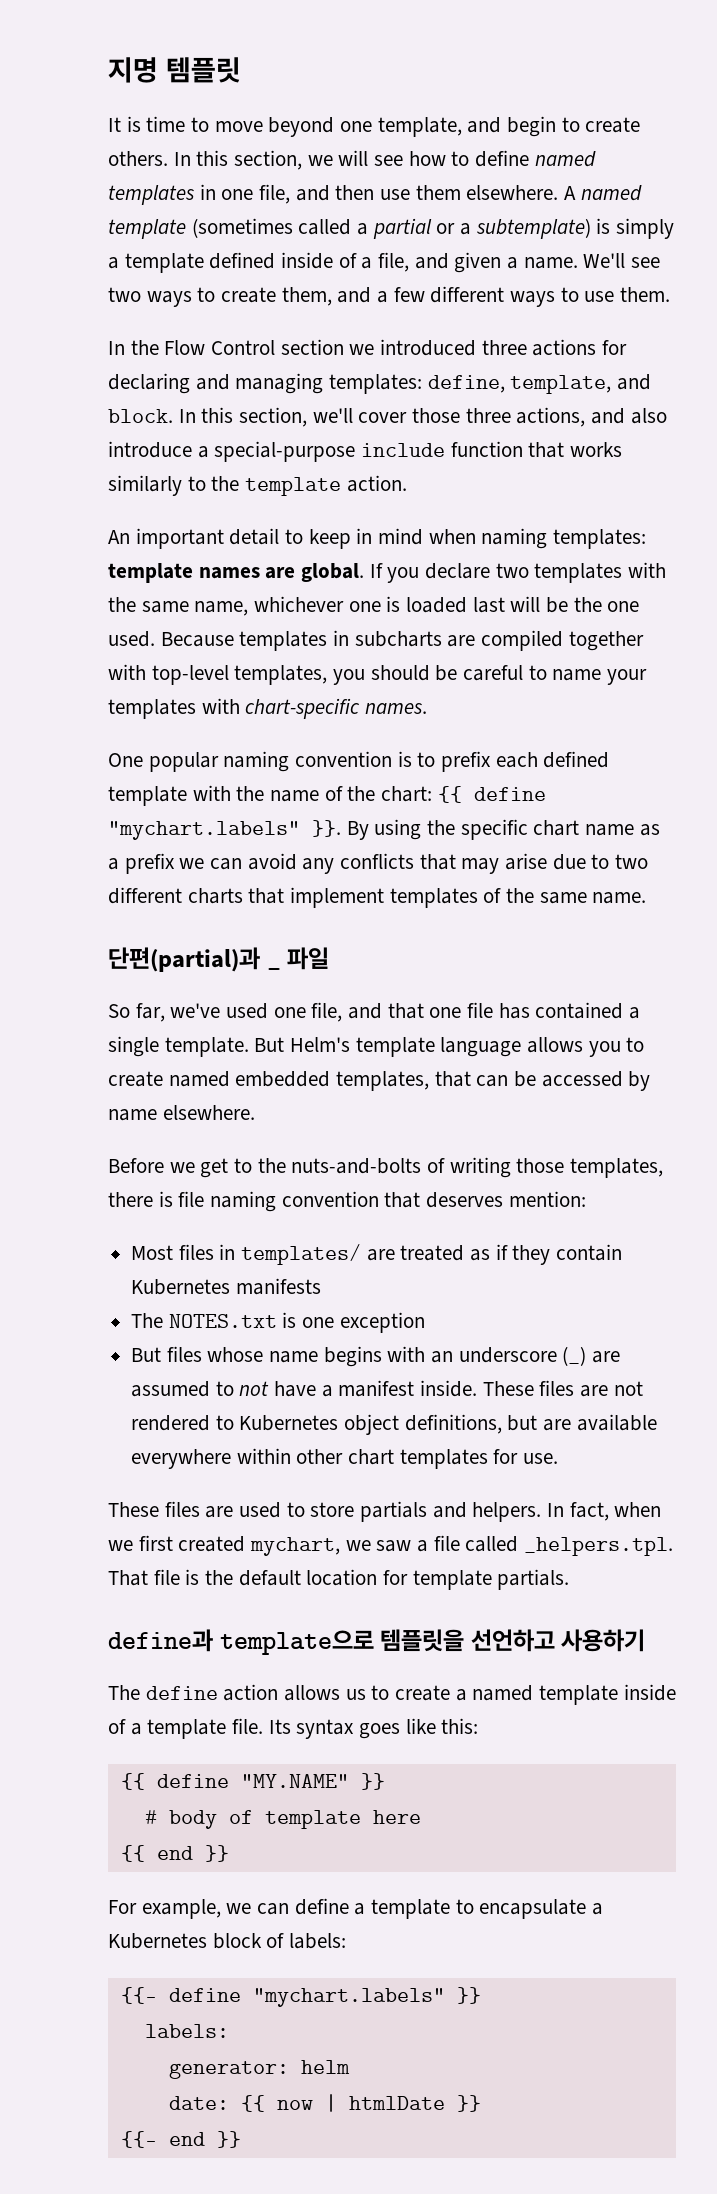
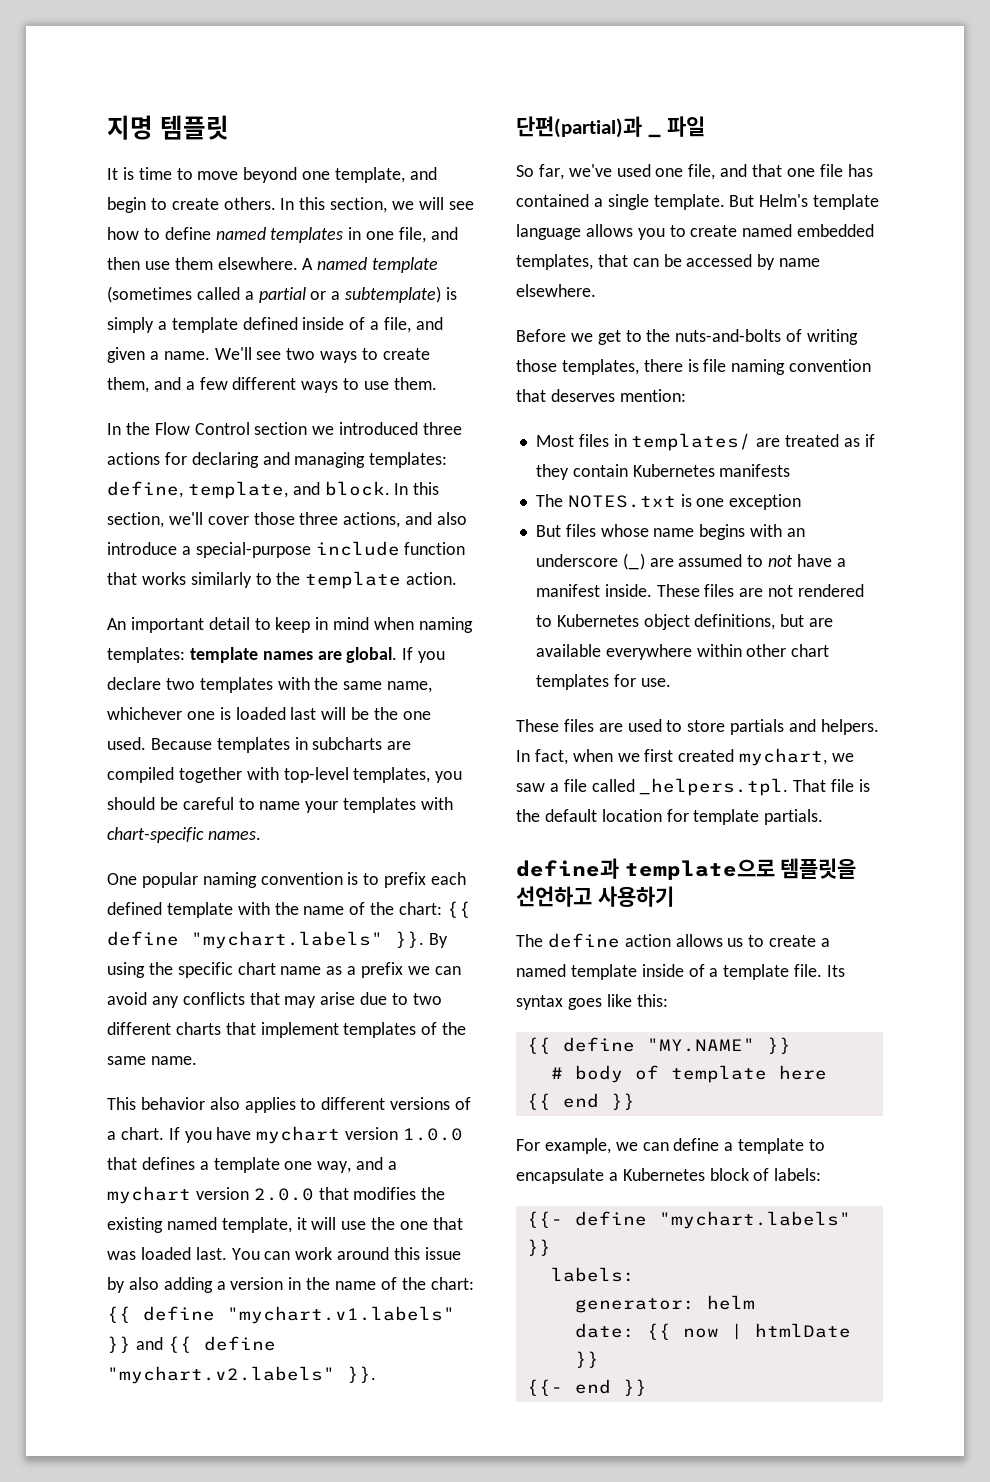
(647, 898) none -> [107,1097,472,1113] [107,1126,464,1144] [107,1157,398,1173] [107,1186,446,1204] [107,1217,463,1233] [107,1247,461,1260] [107,1277,474,1293] [107,1306,455,1324] [107,1336,276,1353] [107,1366,376,1384] // This behavior also applies to different versions of a chart. If you have mychart version 1.0.0 that defines a template one way, and a mychart version 2.0.0 that modifies the existing named template, it will use the one that was loaded last. You can work around this issue by also adding a version in the name of the chart: {{ define "mychart.v1.labels" }} and {{ define "mychart.v2.labels" }}.

